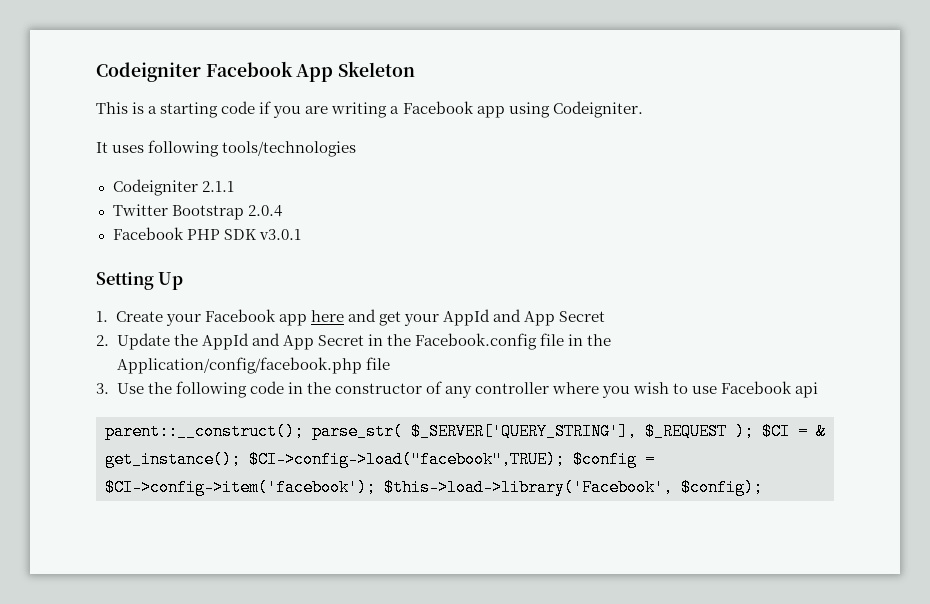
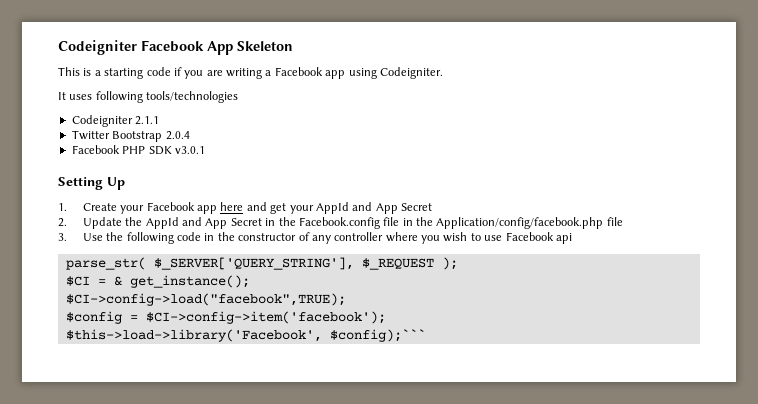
[105,423,304,440] parent::__construct(); -> (572, 238) none
(754, 431) none -> (458, 263) //
(241, 459) none -> (250, 281) //
(565, 459) none -> (346, 299) //
[384,479,763,496] $this->load->library('Facebook', $config); -> [65,329,426,342] // $this->load->library('Facebook', $config);```

